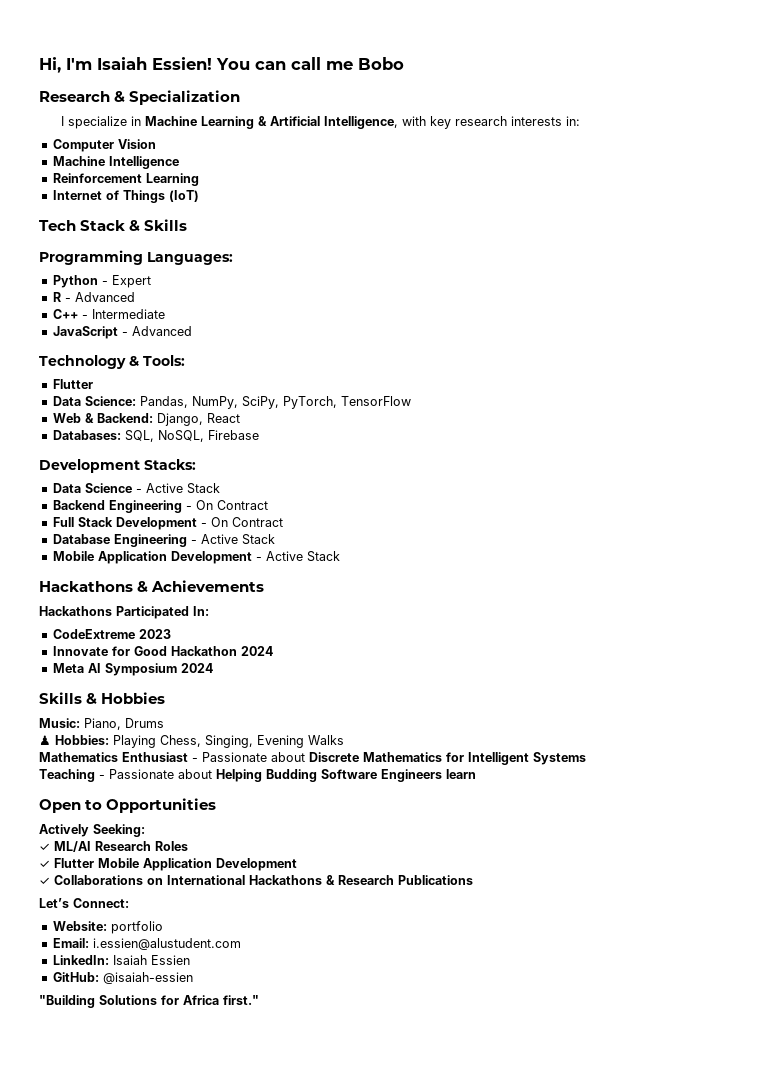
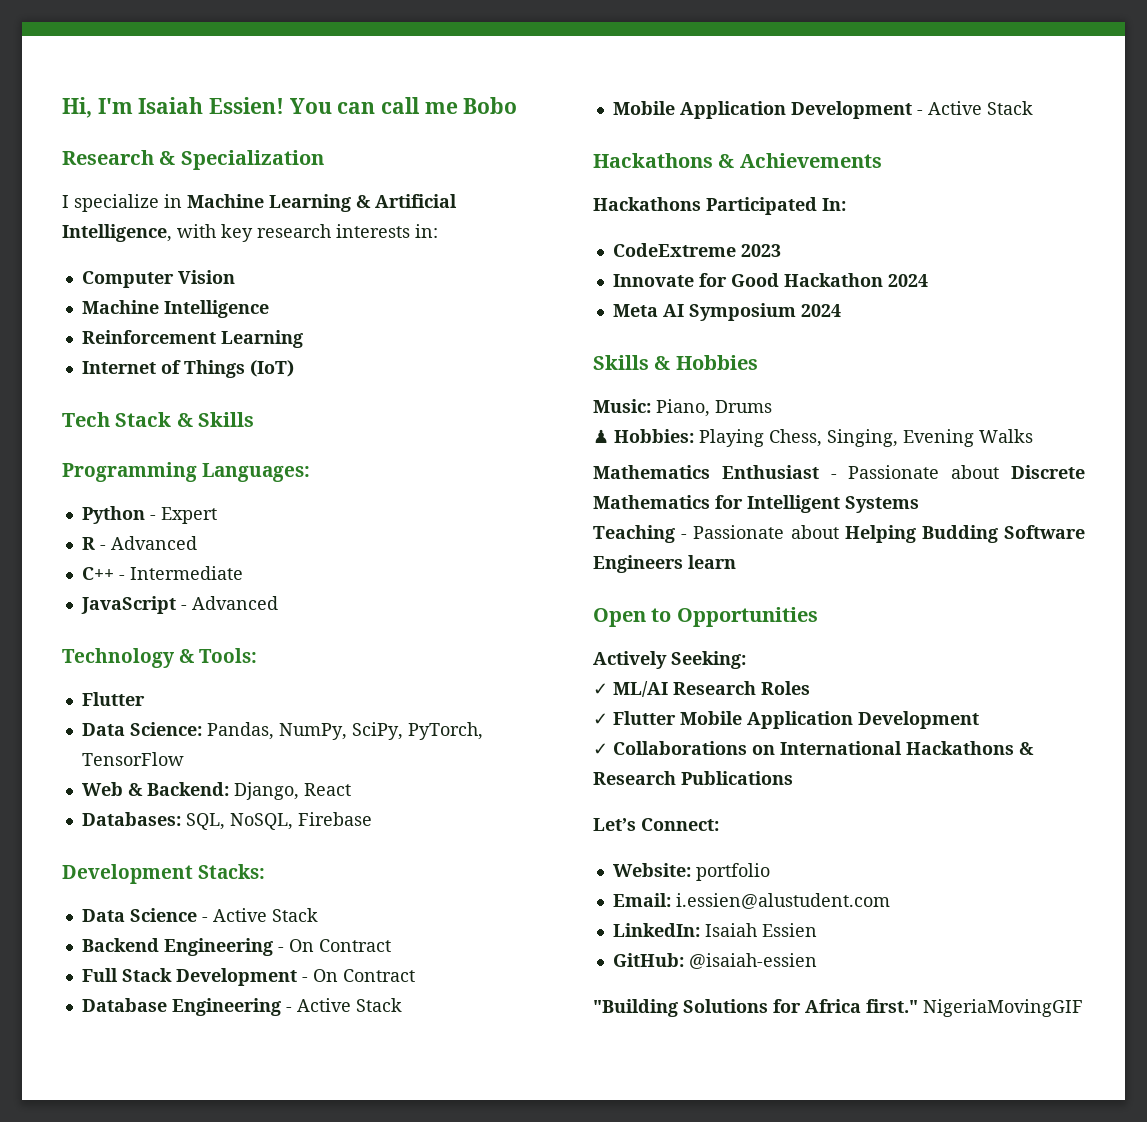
(259, 1000) none -> [923,999,1083,1017] NigeriaMovingGIF

